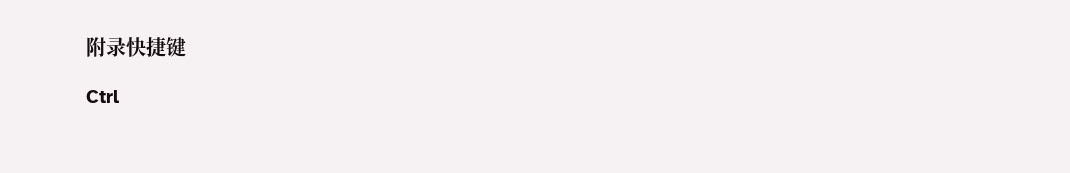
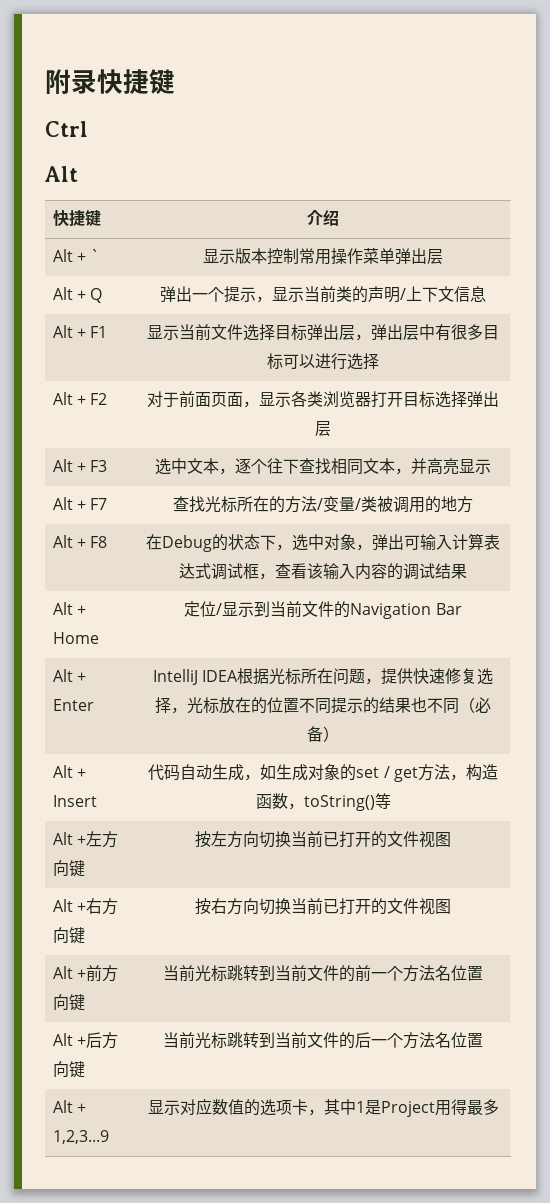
(119, 96) none -> [45,166,78,182] [52,210,101,227] [307,210,339,226] [52,249,100,262] [203,248,443,265] [52,287,103,303] [160,286,486,303] [52,325,108,338] [147,324,499,341] [267,353,379,370] [52,392,108,405] [147,391,499,408] [315,421,331,436] [52,459,108,472] [155,458,491,475] [52,497,108,510] [173,496,473,513] [52,535,108,548] [146,533,500,552] [179,563,467,580] [52,602,87,615] [52,632,99,644] [184,601,462,619] [52,669,87,682] [52,699,94,711] [152,668,494,685] [155,697,491,714] [307,726,339,742] [52,765,87,778] [52,795,97,807] [148,764,498,782] [255,793,391,811] [52,831,119,848] [52,860,85,877] [195,831,451,848] [52,898,119,915] [52,927,85,944] [195,898,451,915] [52,965,119,982] [52,994,85,1011] [163,965,483,982] [52,1032,119,1049] [52,1061,85,1078] [163,1032,483,1049] [52,1100,87,1113] [52,1130,109,1144] [147,1098,499,1117] // Alt // 快捷键 | 介绍 // Alt + ` | 显示版本控制常用操作菜单弹出层 // Alt + Q | 弹出一个提示，显示当前类的声明/上下文信息 // Alt + F1 | 显示当前文件选择目标弹出层，弹出层中有很多目标可以进行选择 // Alt + F2 | 对于前面页面，显示各类浏览器打开目标选择弹出层 // Alt + F3 | 选中文本，逐个往下查找相同文本，并高亮显示 // Alt + F7 | 查找光标所在的方法/变量/类被调用的地方 // Alt + F8 | 在Debug的状态下，选中对象，弹出可输入计算表达式调试框，查看该输入内容的调试结果 // Alt + Home | 定位/显示到当前文件的Navigation Bar // Alt + Enter | IntelliJ IDEA根据光标所在问题，提供快速修复选择，光标放在的位置不同提示的结果也不同（必备） // Alt + Insert | 代码自动生成，如生成对象的set / get方法，构造函数，toString()等 // Alt +左方向键 | 按左方向切换当前已打开的文件视图 // Alt +右方向键 | 按右方向切换当前已打开的文件视图 // Alt +前方向键 | 当前光标跳转到当前文件的前一个方法名位置 // Alt +后方向键 | 当前光标跳转到当前文件的后一个方法名位置 // Alt + 1,2,3...9 | 显示对应数值的选项卡，其中1是Project用得最多

